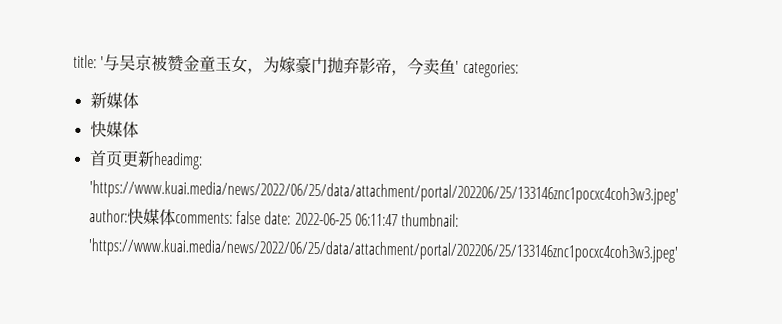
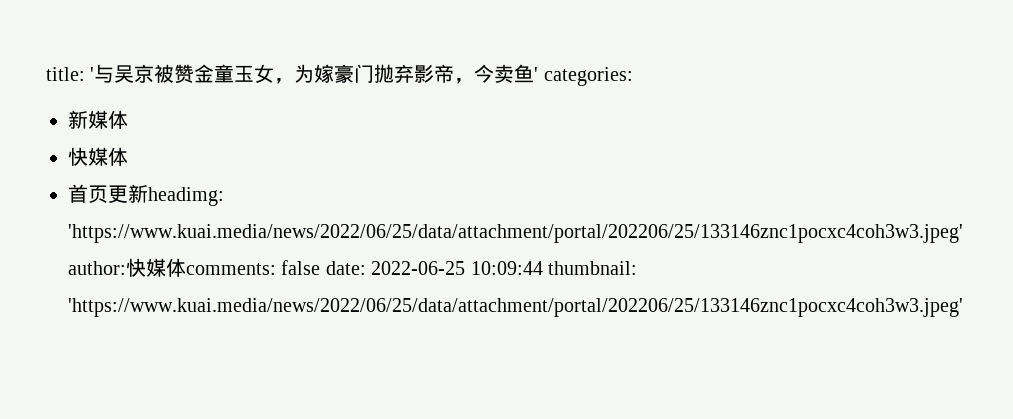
[354,213,398,227] 06:11:47 -> [470,261,543,275] 10:09:44

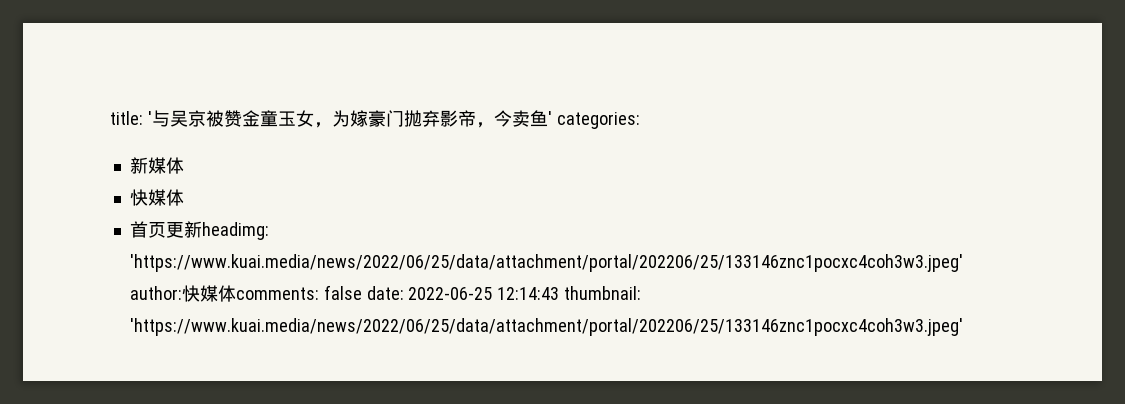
[470,261,543,275] 10:09:44 -> [497,287,560,300] 12:14:43

